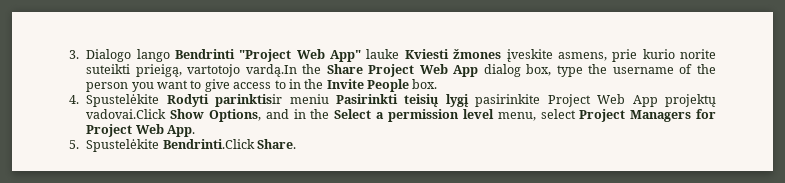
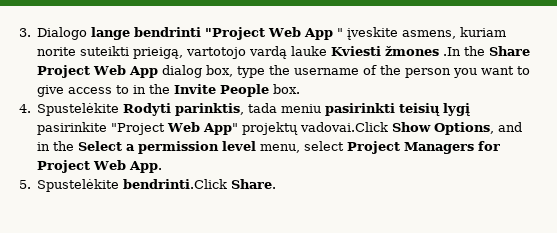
[136,49,716,62] [86,64,297,77] lango Bendrinti "Project Web App" lauke Kviesti žmones įveskite asmens, prie kurio norite suteikti prieigą, vartotojo vardą.In -> [91,27,507,40] [37,46,462,59] lange bendrinti "Project Web App " įveskite asmens, kuriam norite suteikti prieigą, vartotojo vardą lauke Kviesti žmones .In
[215,94,658,107] parinktisir meniu Pasirinkti teisių lygį pasirinkite Project Web App -> [175,103,471,116] [37,122,239,135] parinktis, tada meniu pasirinkti teisių lygį pasirinkite "Project Web App"
[162,139,255,149] Bendrinti.Click -> [123,179,228,189] bendrinti.Click

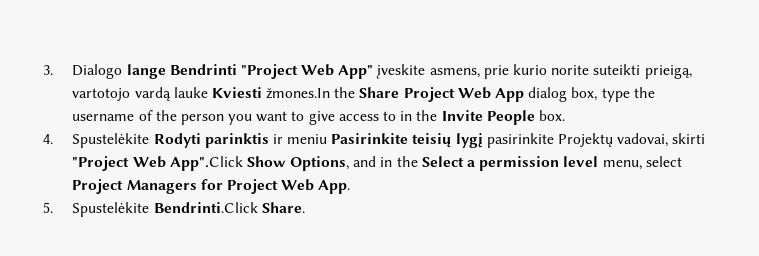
[134,27,507,40] bendrinti "Project Web App " įveskite asmens, kuriam -> [169,64,547,79] Bendrinti "Project Web App" įveskite asmens, prie kurio
[385,46,462,56] žmones .In -> [266,88,331,99] žmones.In
[175,103,471,116] [37,122,389,135] parinktis, tada meniu pasirinkti teisių lygį pasirinkite "Project Web App" projektų vadovai.Click -> [204,133,706,148] [72,156,243,171] parinktis ir meniu Pasirinkite teisių lygį pasirinkite Projektų vadovai, skirti "Project Web App".Click
[123,179,228,189] bendrinti.Click -> [153,202,258,213] Bendrinti.Click

